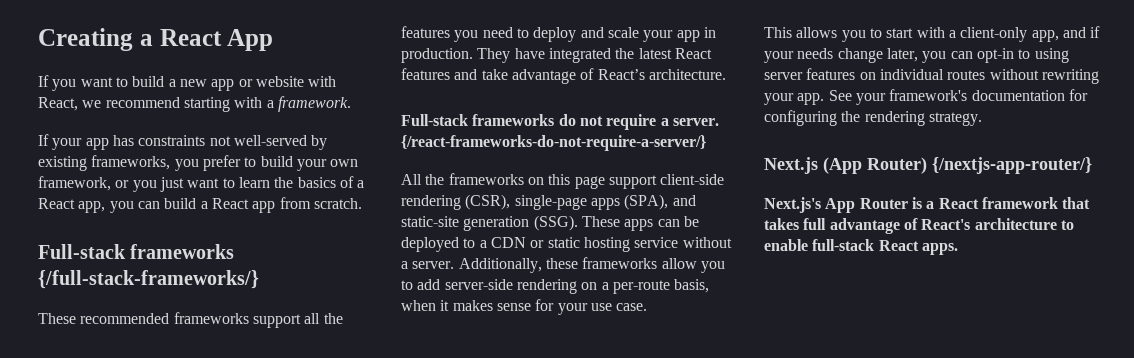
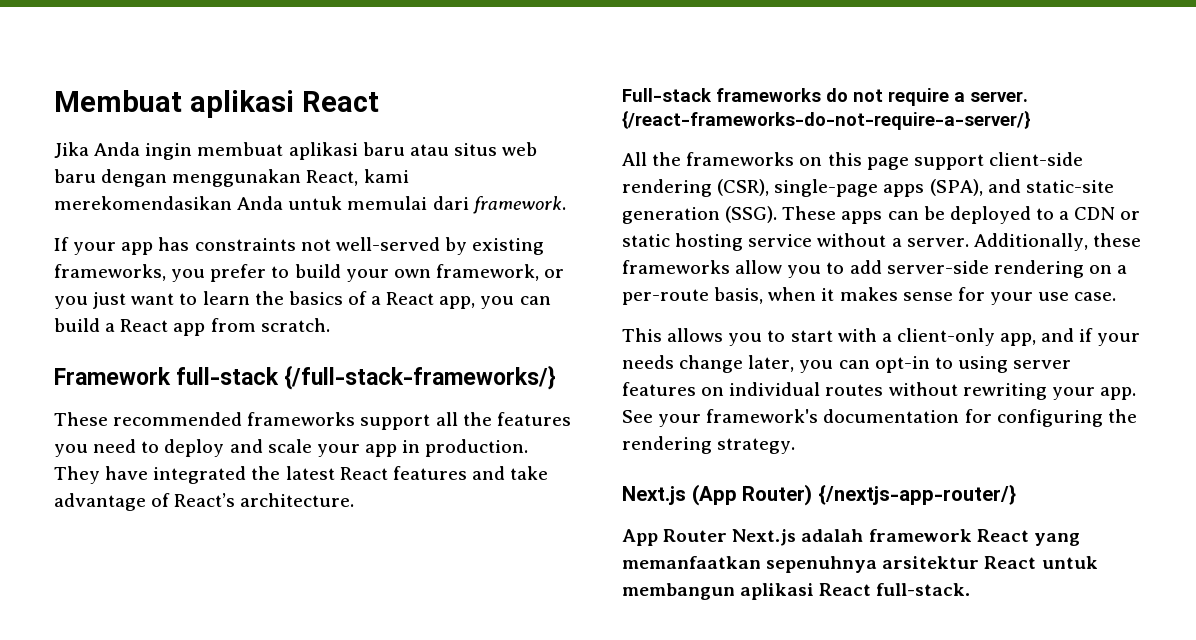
[38,28,274,51] [38,75,337,91] [38,97,274,112] Creating a React App // If you want to build a new app or website with React, we recommend starting with a -> [54,90,379,118] [54,142,538,160] [54,169,409,187] [54,196,469,210] Membuat aplikasi React // Jika Anda ingin membuat aplikasi baru atau situs web baru dengan menggunakan React, kami merekomendasikan Anda untuk memulai dari
[38,244,235,259] Full-stack frameworks -> [54,367,280,385] Framework full-stack
[764,197,821,213] Next.js's -> (1016, 494) none
[911,197,1091,209] [764,218,1074,234] [764,239,958,255] is a React framework that takes full advantage of React's architecture to enable full-stack React apps. -> [732,529,1080,546] [622,556,1098,573] [622,583,971,600] Next.js adalah framework React yang memanfaatkan sepenuhnya arsitektur React untuk membangun aplikasi React full-stack.

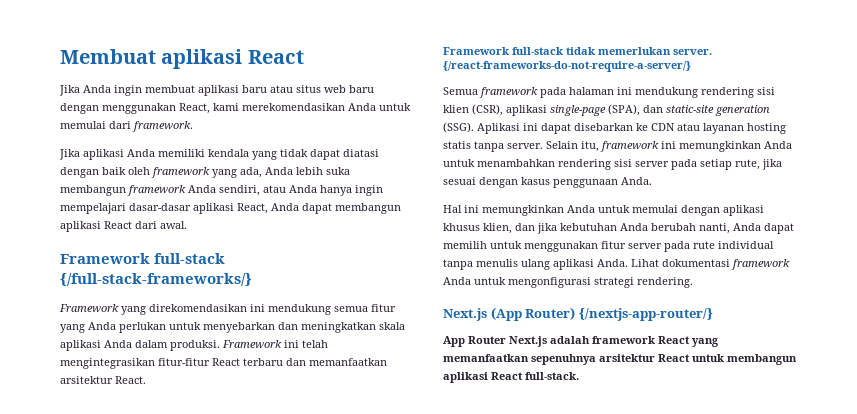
[54,237,545,255] [54,264,565,282] [54,291,551,309] [54,318,330,336] [54,365,557,390] [54,412,571,430] [54,439,529,457] [54,466,549,484] [54,493,355,511] [622,88,1028,106] [622,110,1031,130] [622,152,1083,170] [622,179,1114,197] [622,206,1141,224] [622,233,1141,251] [622,260,1128,278] [622,287,1117,305] [622,328,1141,346] [622,355,1072,373] [622,382,1136,400] [622,409,1137,427] [622,436,796,454] If your app has constraints not well-served by existing frameworks, you prefer to build your own framework, or you just want to learn the basics of a React app, you can build a React app from scratch. // Framework full-stack {/full-stack-frameworks/} // These recommended frameworks support all the features you need to deploy and scale your app in production. They have integrated the latest React features and take advantage of React’s architecture. // Full-stack frameworks do not require a server. {/react-frameworks-do-not-require-a-server/} // All the frameworks on this page support client-side rendering (CSR), single-page apps (SPA), and static-site generation (SSG). These apps can be deployed to a CDN or static hosting service without a server. Additionally, these frameworks allow you to add server-side rendering on a per-route basis, when it makes sense for your use case. // This allows you to start with a client-only app, and if your needs change later, you can opt-in to using server features on individual routes without rewriting your app. See your framework's documentation for configuring the rendering strategy. -> [59,149,379,160] [60,167,350,178] [60,185,383,196] [60,203,401,214] [60,221,187,232] [60,253,226,264] [60,273,252,286] [59,304,396,315] [60,322,405,333] [60,340,328,351] [60,358,387,369] [60,376,146,384] [443,47,712,55] [443,61,691,72] [443,87,775,98] [443,104,770,116] [443,122,786,134] [443,141,792,152] [443,159,782,170] [443,177,652,188] [443,205,764,216] [443,223,794,234] [443,241,774,252] [443,259,790,270] [443,277,693,288] Jika aplikasi Anda memiliki kendala yang tidak dapat diatasi dengan baik oleh framework yang ada, Anda lebih suka membangun framework Anda sendiri, atau Anda hanya ingin mempelajari dasar-dasar aplikasi React, Anda dapat membangun aplikasi React dari awal. // Framework full-stack {/full-stack-frameworks/} // Framework yang direkomendasikan ini mendukung semua fitur yang Anda perlukan untuk menyebarkan dan meningkatkan skala aplikasi Anda dalam produksi. Framework ini telah mengintegrasikan fitur-fitur React terbaru dan memanfaatkan arsitektur React. // Framework full-stack tidak memerlukan server. {/react-frameworks-do-not-require-a-server/} // Semua framework pada halaman ini mendukung rendering sisi klien (CSR), aplikasi single-page (SPA), dan static-site generation (SSG). Aplikasi ini dapat disebarkan ke CDN atau layanan hosting statis tanpa server. Selain itu, framework ini memungkinkan Anda untuk menambahkan rendering sisi server pada setiap rute, jika sesuai dengan kasus penggunaan Anda. // Hal ini memungkinkan Anda untuk memulai dengan aplikasi khusus klien, dan jika kebutuhan Anda berubah nanti, Anda dapat memilih untuk menggunakan fitur server pada rute individual tanpa menulis ulang aplikasi Anda. Lihat dokumentasi framework Anda untuk mengonfigurasi strategi rendering.

